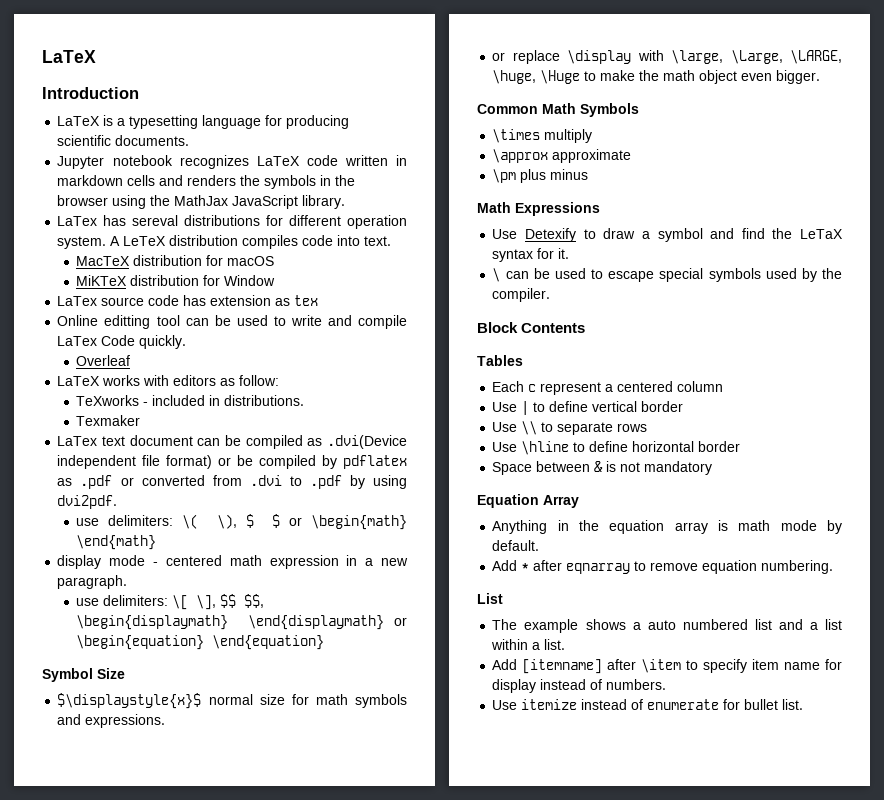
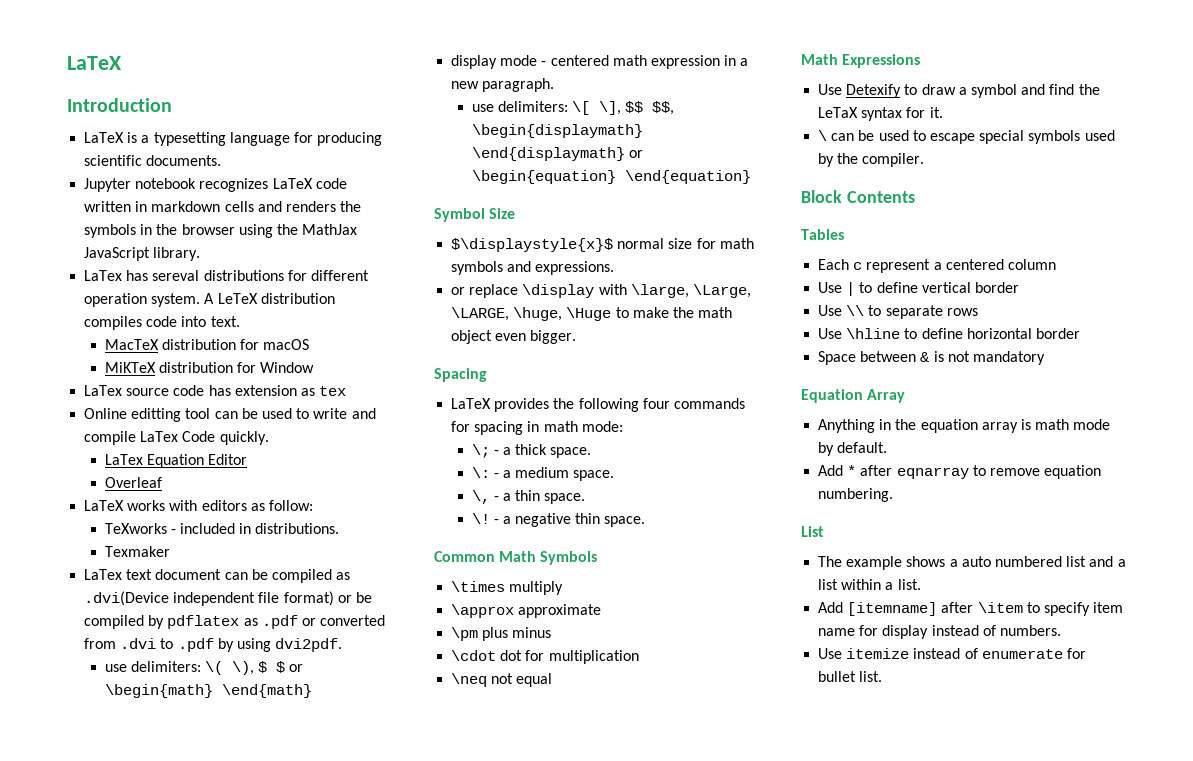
(187, 342) none -> [104,454,247,468] // LaTex Equation Editor
(821, 77) none -> [434,368,487,382] [451,398,745,412] [451,421,623,435] [471,444,592,458] [471,467,615,481] [471,490,586,504] [471,513,646,527] // Spacing // LaTeX provides the following four commands for spacing in math mode: // \; - a thick space. // \: - a medium space. // \, - a thin space. // \! - a negative thin space.
(589, 174) none -> [451,650,639,664] [451,673,553,687] // \cdot dot for multiplication // \neq not equal

